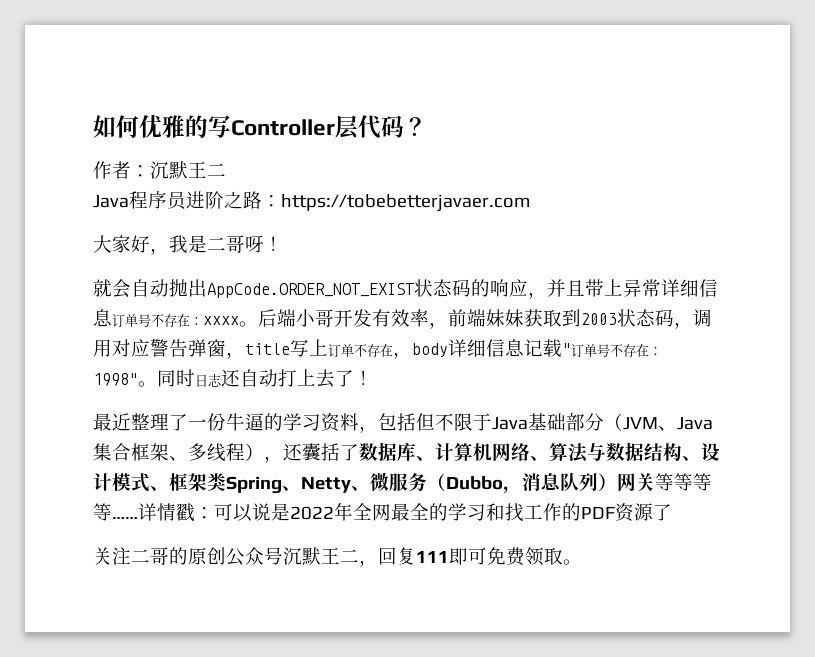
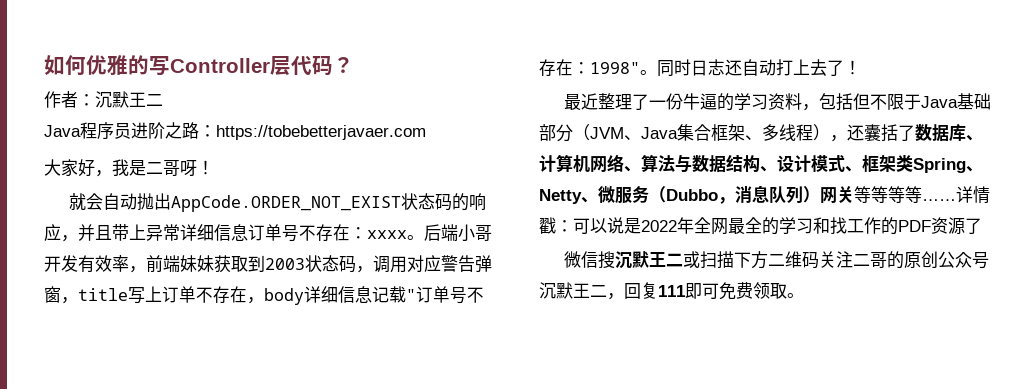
(672, 512) none -> [563,251,819,269] 微信搜沉默王二或扫描下方二维码

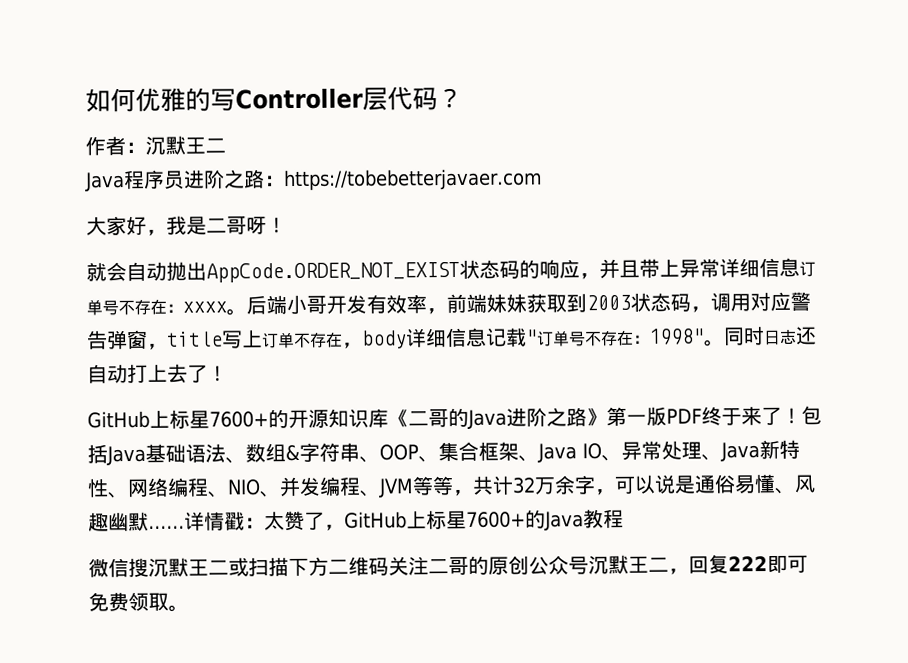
[563,93,991,111] [539,124,983,142] [539,154,983,173] [539,185,990,204] [539,217,982,235] 最近整理了一份牛逼的学习资料，包括但不限于Java基础部分（JVM、Java集合框架、多线程），还囊括了数据库、计算机网络、算法与数据结构、设计模式、框架类Spring、Netty、微服务（Dubbo，消息队列）网关等等等等……详情戳：可以说是2022年全网最全的学习和找工作的PDF资源了 -> [87,405,822,429] [87,439,800,466] [87,473,816,499] [88,508,624,532] GitHub上标星7600+的开源知识库《二哥的Java进阶之路》第一版PDF终于来了！包括Java基础语法、数组&字符串、OOP、集合框架、Java IO、异常处理、Java新特性、网络编程、NIO、并发编程、JVM等等，共计32万余字，可以说是通俗易懂、风趣幽默……详情戳：太赞了，GitHub上标星7600+的Java教程
[658,285,685,297] 111 -> [728,556,768,572] 222

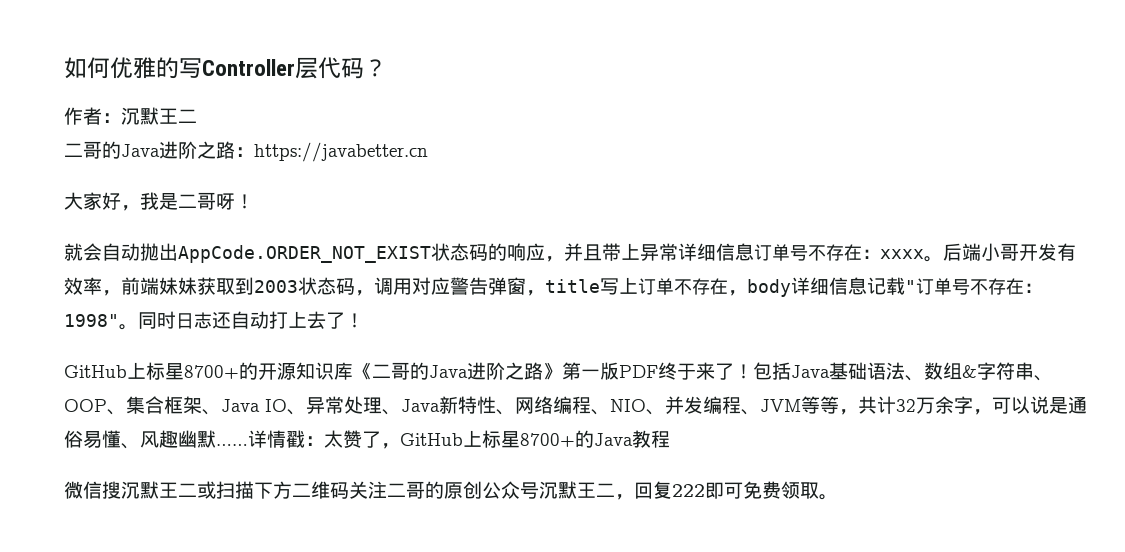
[84,169,185,192] Java程序员 -> [64,141,160,159] 二哥的Java
[283,168,543,192] https://tobebetterjavaer.com -> [254,142,428,162] https://javabetter.cn
[209,411,269,428] 7600+ -> [184,365,239,379] 8700+
[466,511,526,528] 7600+ -> [520,433,575,447] 8700+

